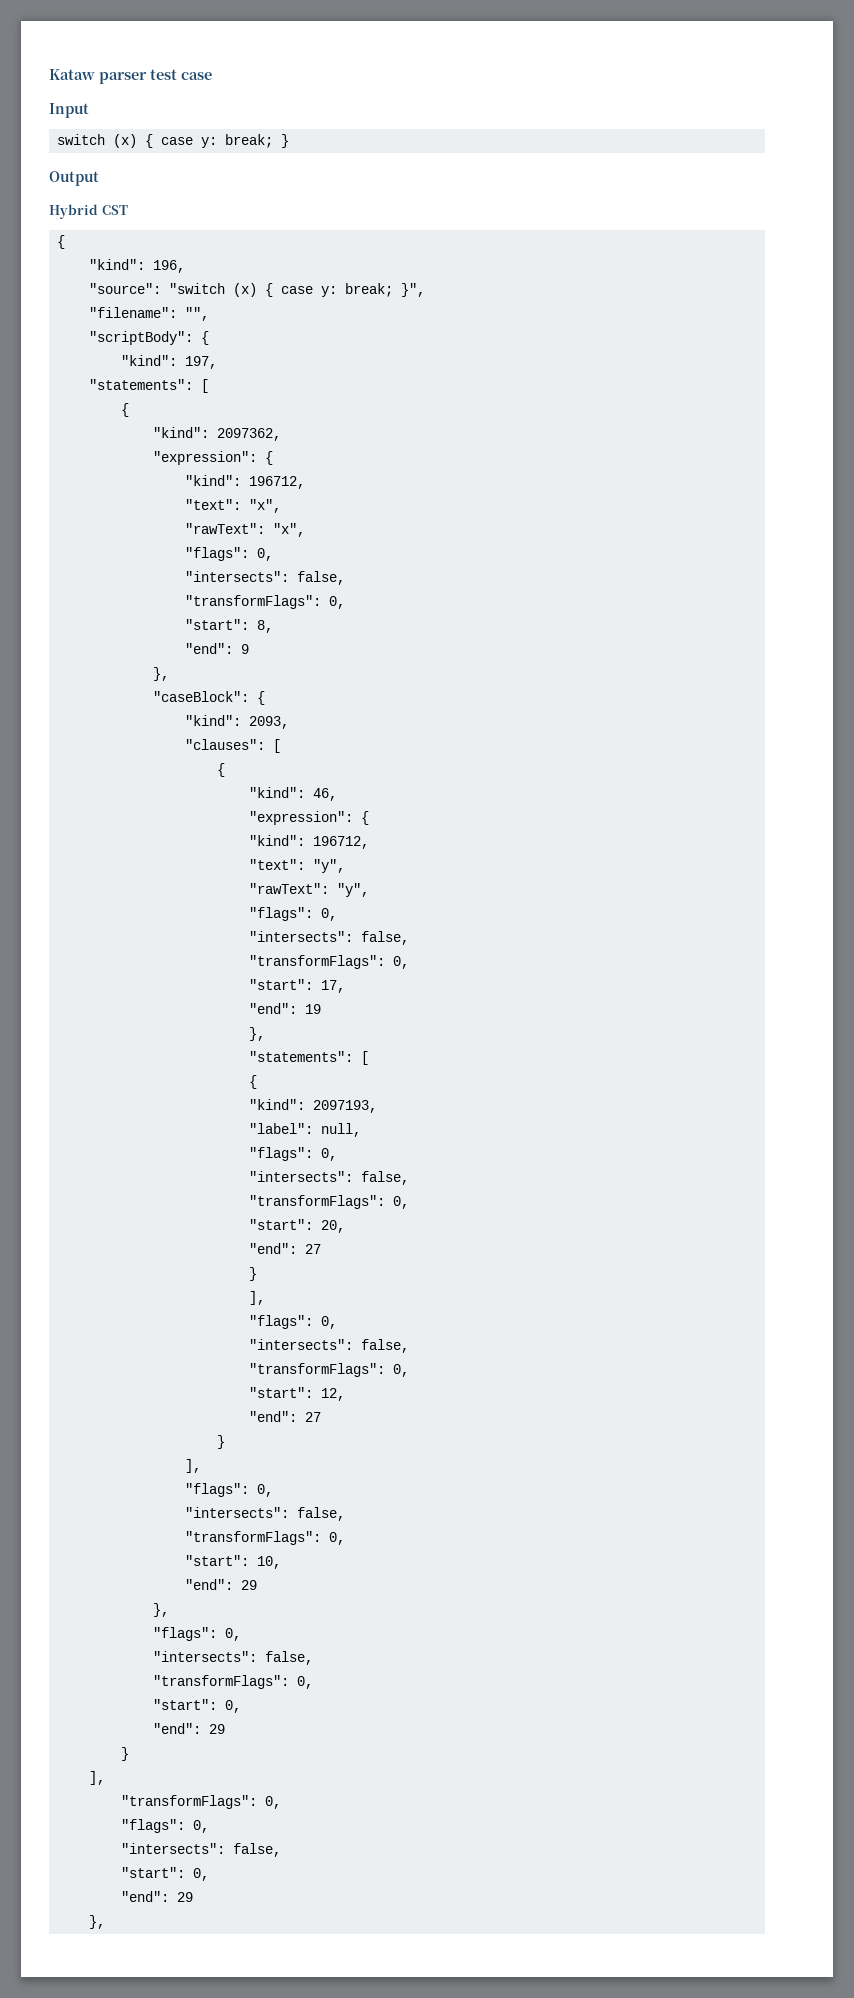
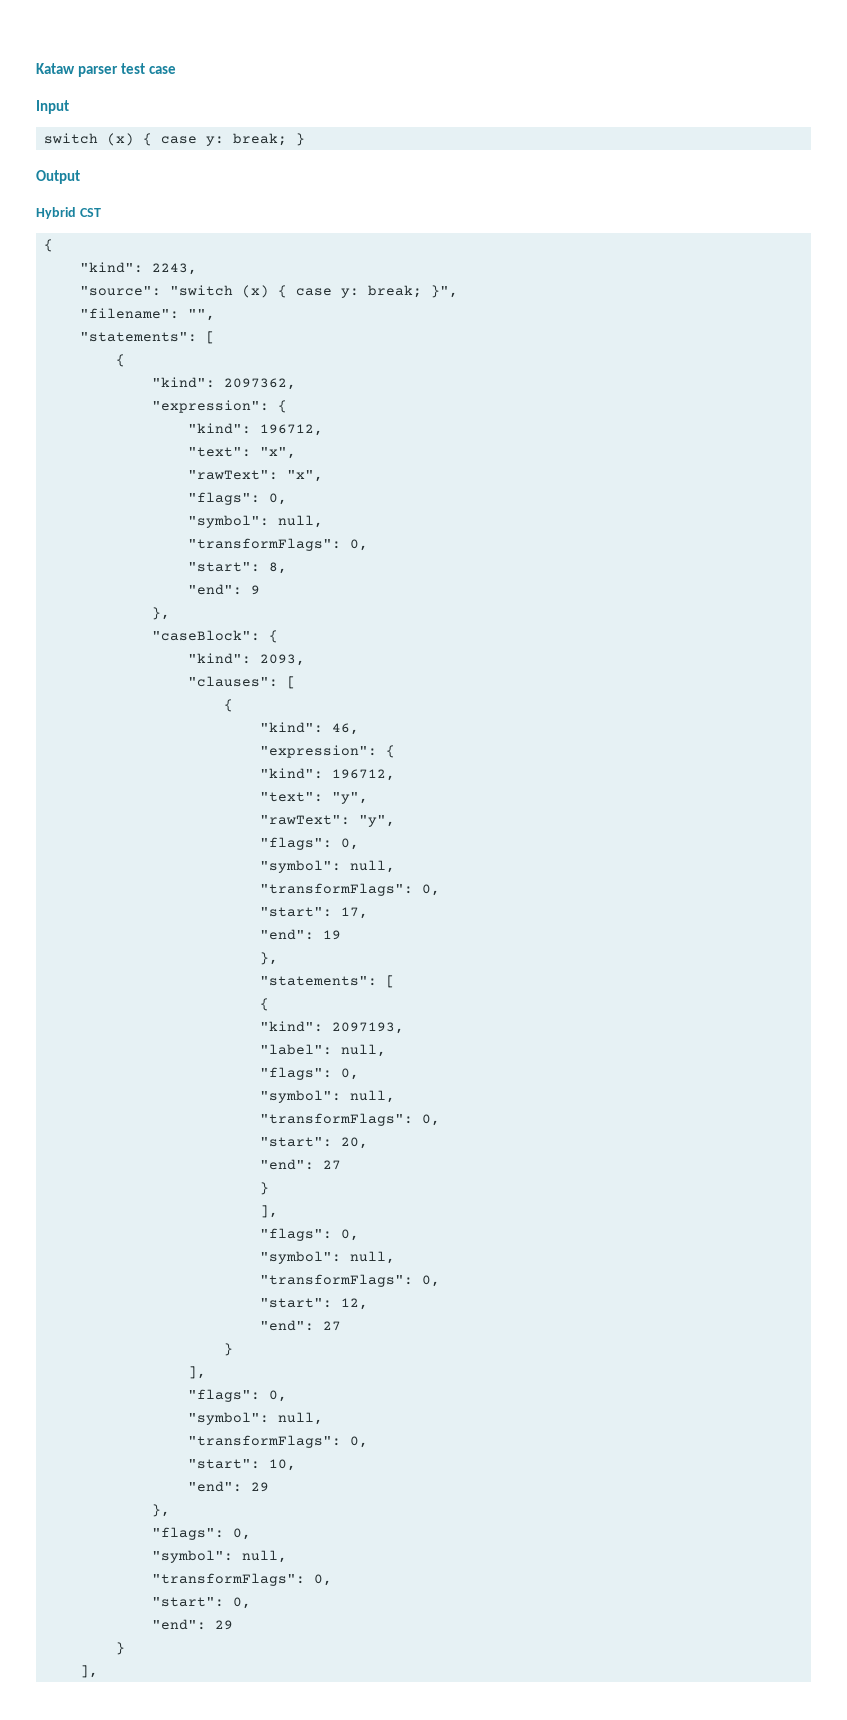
[152,260,185,273] 196, -> [151,263,197,275] 2243,
[88,331,209,345] [120,355,217,369] // "scriptBody": { // "kind": 197, -> (215, 315) none
[184,571,345,585] "intersects": false, -> [187,515,323,528] "symbol": null,
[248,931,409,945] "intersects": false, -> [259,860,395,873] "symbol": null,
[248,1171,409,1185] "intersects": false, -> [259,1090,395,1103] "symbol": null,
[248,1339,409,1353] "intersects": false, -> [259,1251,395,1264] "symbol": null,
[184,1507,345,1521] "intersects": false, -> [187,1412,323,1425] "symbol": null,
[152,1651,313,1665] "intersects": false, -> [151,1550,287,1563] "symbol": null,
[120,1795,281,1809] [120,1819,209,1833] [120,1843,281,1857] [120,1867,209,1881] [120,1891,193,1902] [88,1915,105,1929] // "transformFlags": 0, // "flags": 0, // "intersects": false, // "start": 0, // "end": 29 // }, -> (98, 1671) none

